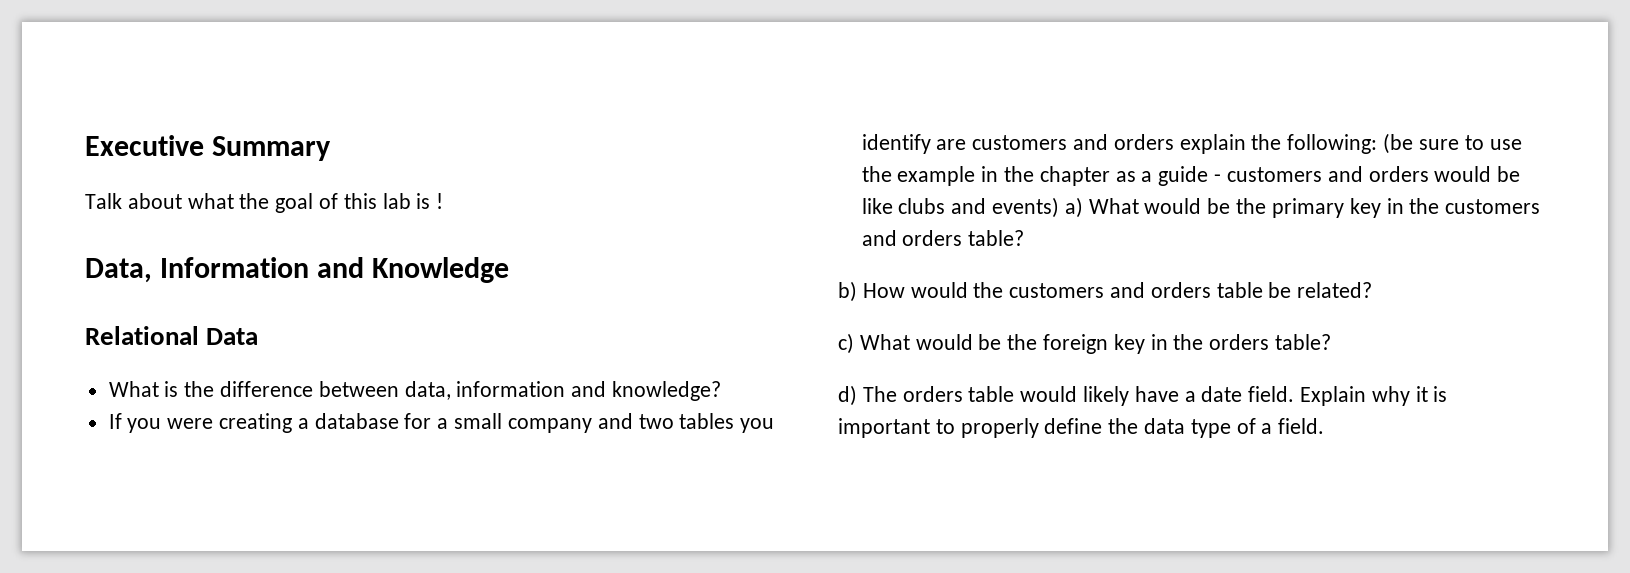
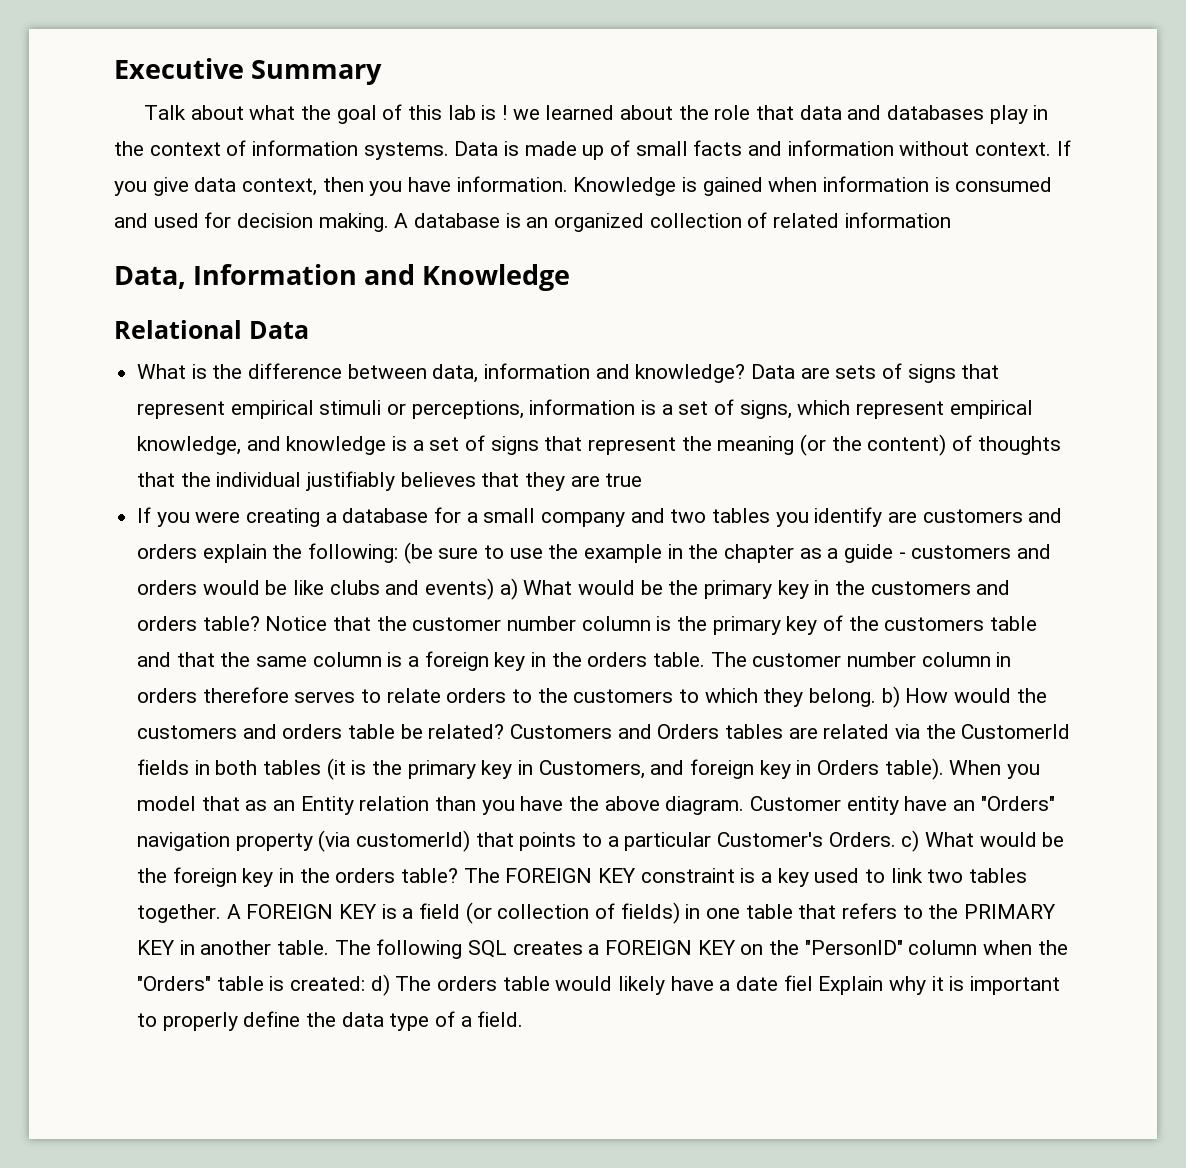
(444, 201) none -> [512,105,1049,124] [114,140,1071,160] [114,176,1053,196] [114,212,951,232] we learned about the role that data and databases play in the context of information systems. Data is made up of small facts and information without context. If you give data context, then you have information. Knowledge is gained when information is consumed and used for decision making. A database is an organized collection of related information
(722, 391) none -> [751,363,1000,383] [137,399,1033,419] [137,434,1061,456] [137,471,643,491] Data are sets of signs that represent empirical stimuli or perceptions, information is a set of signs, which represent empirical knowledge, and knowledge is a set of signs that represent the meaning (or the content) of thoughts that the individual justifiably believes that they are true
(1025, 238) // -> [265,615,1038,635] [137,651,1012,671] [137,687,877,707] Notice that the customer number column is the primary key of the customers table and that the same column is a foreign key in the orders table. The customer number column in orders therefore serves to relate orders to the customers to which they belong.
(1373, 290) // -> [510,724,1071,739] [137,758,1041,780] [137,796,1055,815] [137,830,896,852] Customers and Orders tables are related via the CustomerId fields in both tables (it is the primary key in Customers, and foreign key in Orders table). When you model that as an Entity relation than you have the above diagram. Customer entity have an "Orders" navigation property (via customerId) that points to a particular Customer's Orders.
(1332, 342) // -> [463,868,1028,887] [137,902,1057,924] [137,939,1068,959] [137,976,366,991] The FOREIGN KEY constraint is a key used to link two tables together. A FOREIGN KEY is a field (or collection of fields) in one table that refers to the PRIMARY KEY in another table. The following SQL creates a FOREIGN KEY on the "PersonID" column when the "Orders" table is created:
[1248,386,1295,402] field. -> [783,975,813,991] fiel

